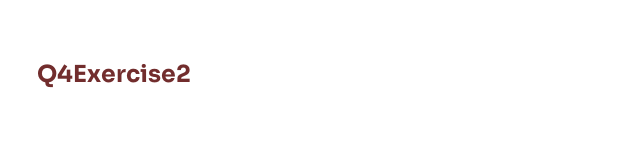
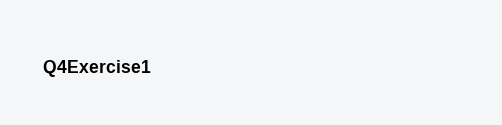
[37,63,191,88] Q4Exercise2 -> [43,60,151,77] Q4Exercise1

